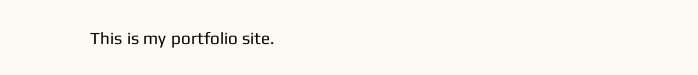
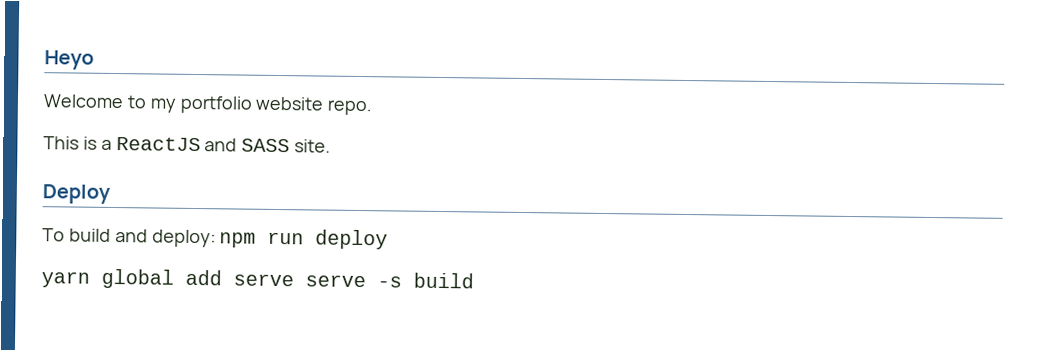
[90,31,275,48] This is my portfolio site. -> [44,50,94,70] [43,94,373,116] [43,136,332,153] [42,184,111,204] [42,228,389,250] [41,268,474,289] Heyo // Welcome to my portfolio website repo. // This is a ReactJS and SASS site. // Deploy // To build and deploy: npm run deploy // yarn global add serve serve -s build

